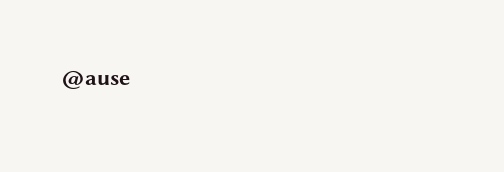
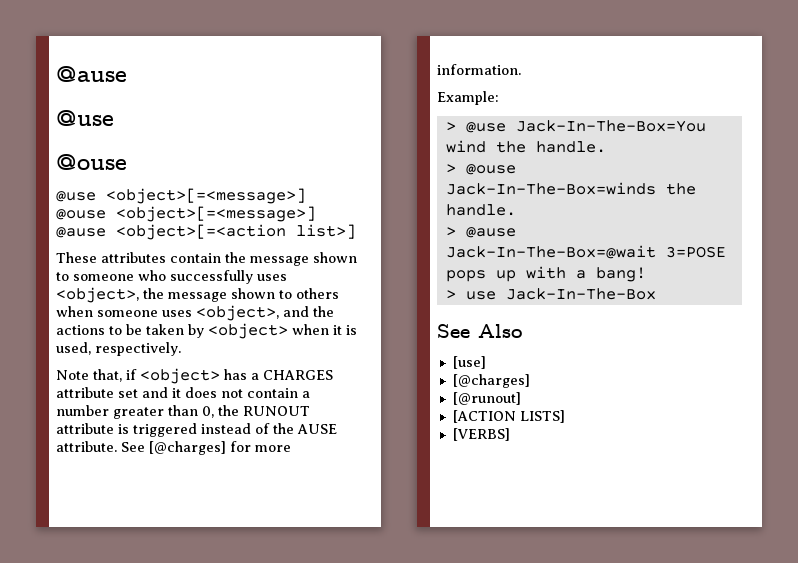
[61,70,130,89] @ause -> [56,66,127,82] [56,110,114,126] [56,154,127,170] [56,188,306,204] [56,206,316,222] [56,224,356,240] [56,252,357,266] [56,270,287,284] [56,287,339,303] [56,305,334,321] [56,323,357,339] [56,342,181,356] [56,368,333,384] [56,387,310,398] [56,405,310,419] [56,423,337,437] [56,441,291,455] [437,64,521,75] [437,91,499,105] [445,120,706,133] [445,140,606,153] [445,164,516,175] [445,182,696,195] [445,204,516,216] [445,227,516,238] [445,245,726,259] [445,266,646,282] [445,288,656,300] [437,324,523,338] [452,356,486,369] [452,374,530,388] [452,392,521,405] [452,410,565,423] [452,428,510,441] @ause // @use // @ouse // @use <object>[=<message>] @ouse <object>[=<message>] @ause <object>[=<action list>] // These attributes contain the message shown to someone who successfully uses <object>, the message shown to others when someone uses <object>, and the actions to be taken by <object> when it is used, respectively. // Note that, if <object> has a CHARGES attribute set and it does not contain a number greater than 0, the RUNOUT attribute is triggered instead of the AUSE attribute. See [@charges] for more information. // Example: // > @use Jack-In-The-Box=You wind the handle. // > @ouse Jack-In-The-Box=winds the handle. // > @ause Jack-In-The-Box=@wait 3=POSE pops up with a bang! // > use Jack-In-The-Box // See Also // [use] // [@charges] // [@runout] // [ACTION LISTS] // [VERBS]

